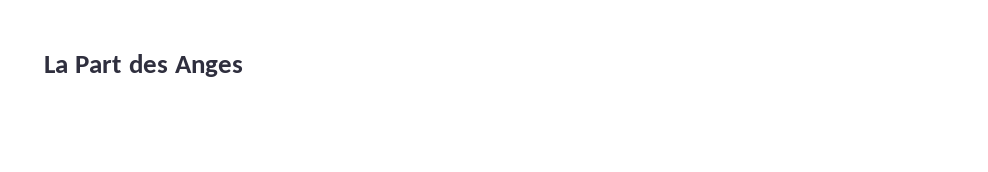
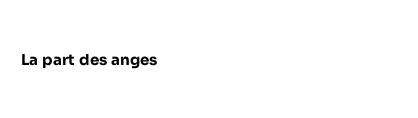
[75,54,243,77] Part des Anges -> [42,54,158,69] part des anges

